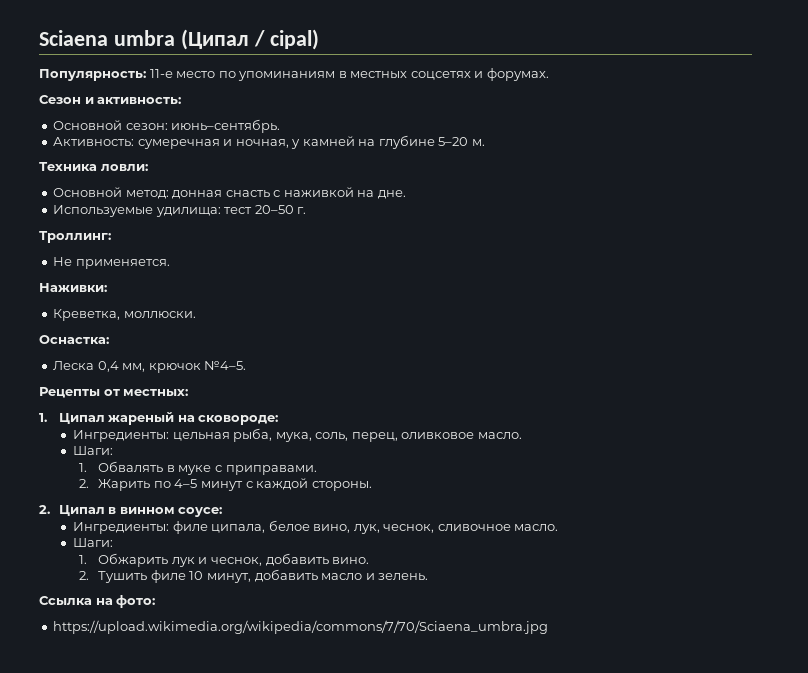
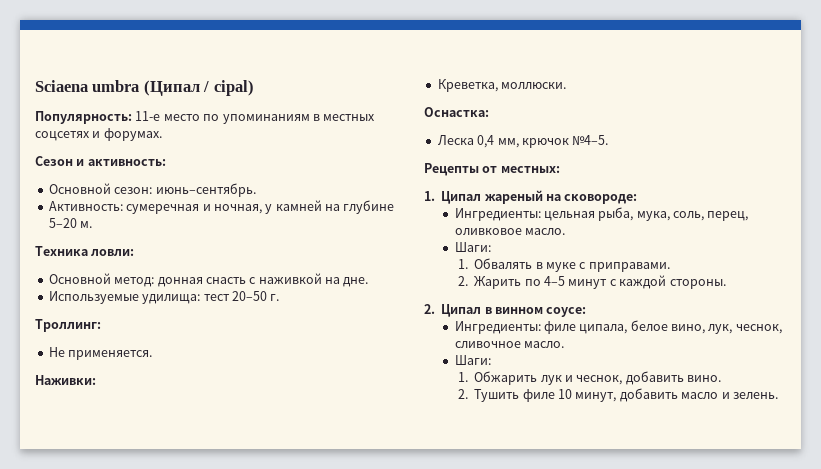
[39,595,156,608] [53,620,549,634] // Ссылка на фото: // https://upload.wikimedia.org/wikipedia/commons/7/70/Sciaena_umbra.jpg -> (778, 395) none

